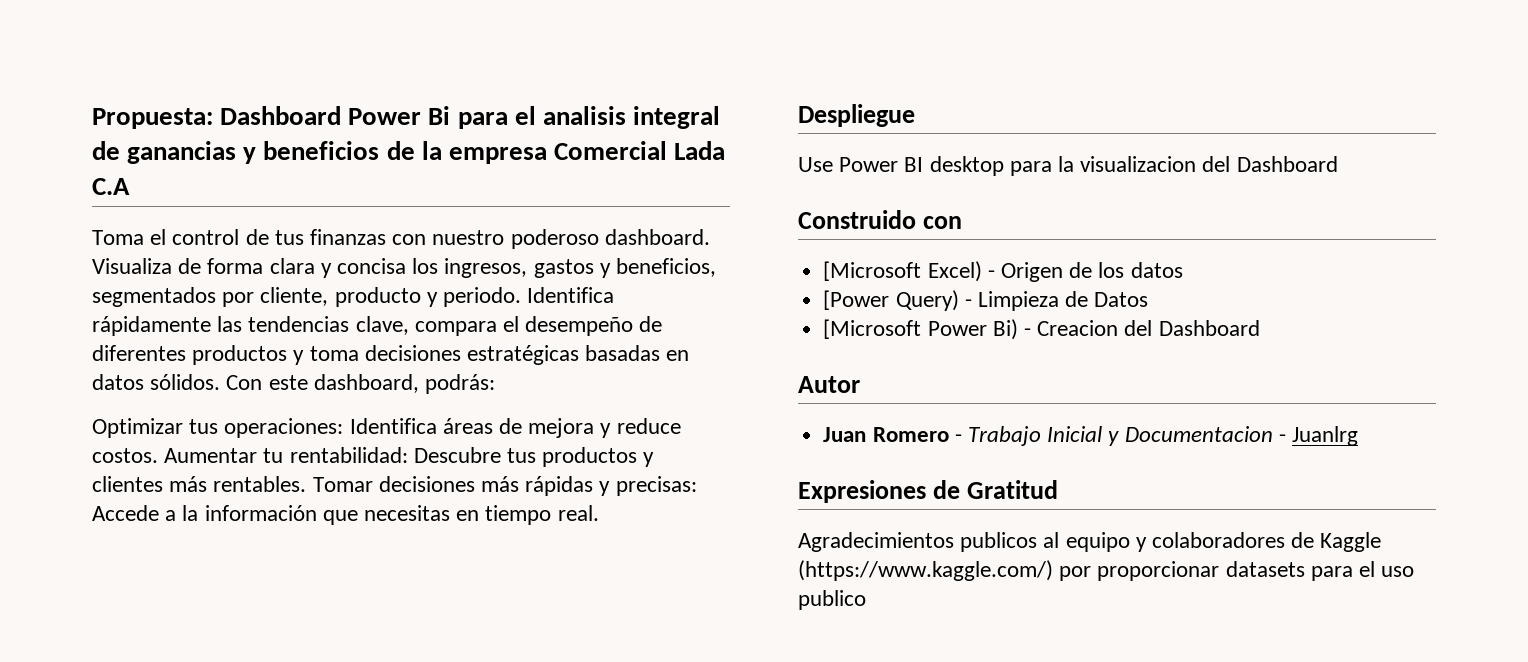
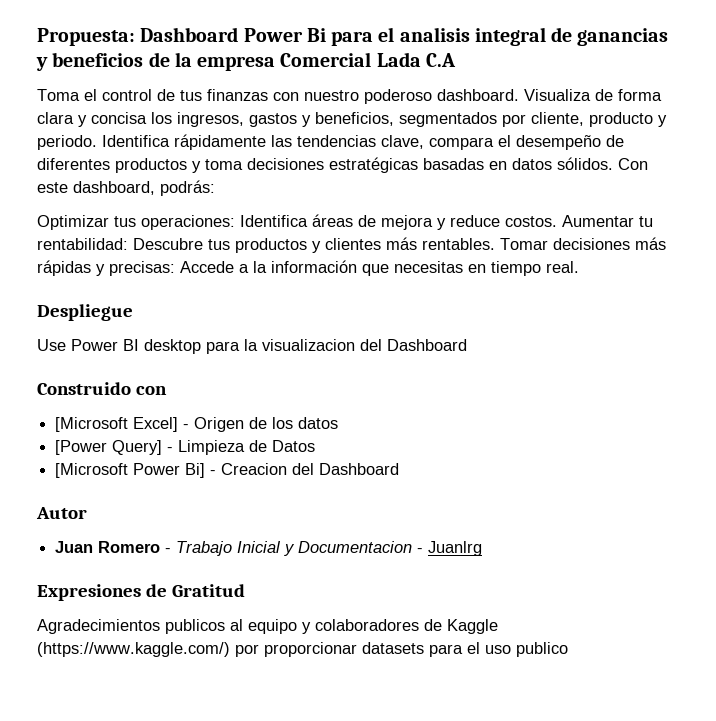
[927,261,982,282] Excel) -> [133,417,179,432] Excel]
[895,290,959,311] Query) -> [112,440,163,455] Query]
[992,319,1018,340] Bi) -> [185,463,206,478] Bi]

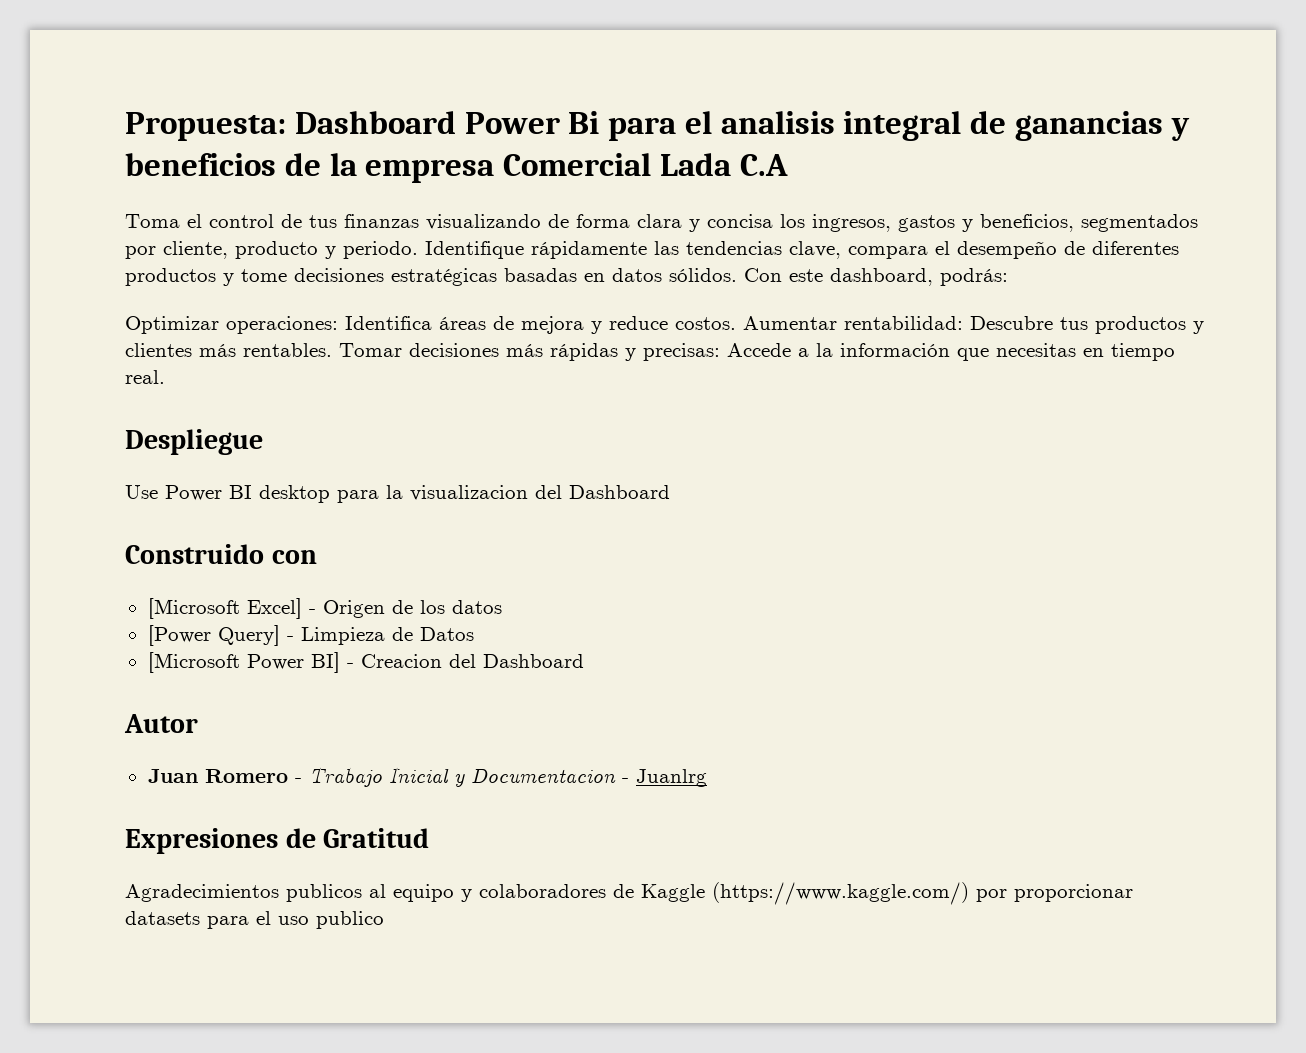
[273,89,591,104] con nuestro poderoso dashboard. Visualiza -> [426,214,541,230] visualizando
[102,135,170,147] Identifica -> [425,241,524,259] Identifique
[205,159,243,170] toma -> [241,269,287,282] tome
[114,216,136,227] tus -> (219, 325) none
[639,216,653,227] tu -> (837, 323) none
[185,463,206,478] Bi] -> [310,652,340,673] BI]

